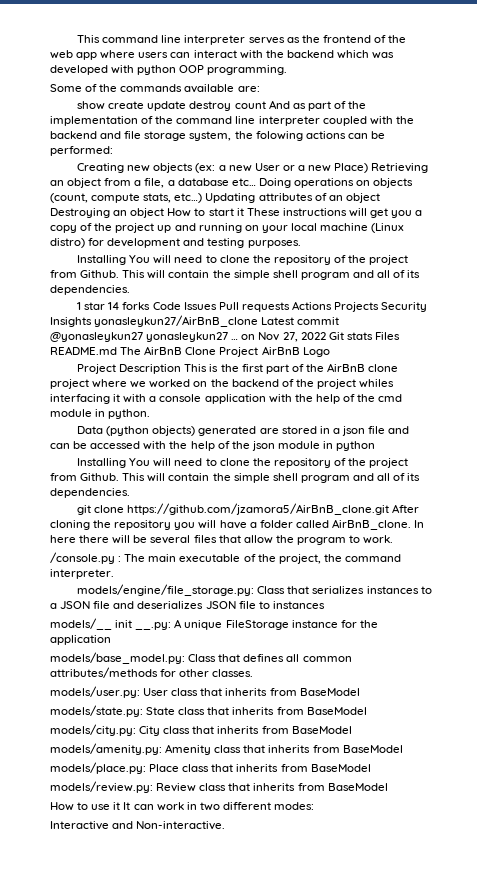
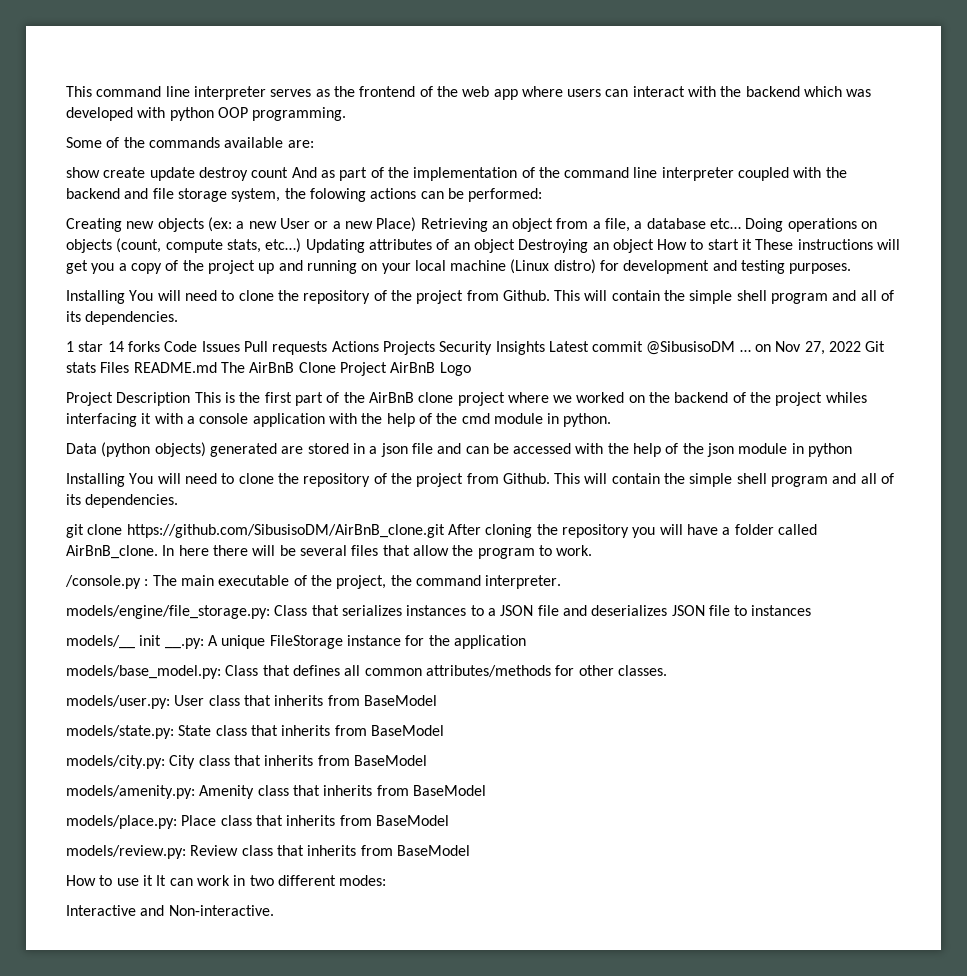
[94,315,259,327] yonasleykun27/AirBnB_clone -> (545, 348) none
[50,332,229,342] @yonasleykun27 yonasleykun27 -> [646,341,736,355] @SibusisoDM
[127,503,390,515] https://github.com/jzamora5/AirBnB_clone.git -> [126,524,445,538] https://github.com/SibusisoDM/AirBnB_clone.git

